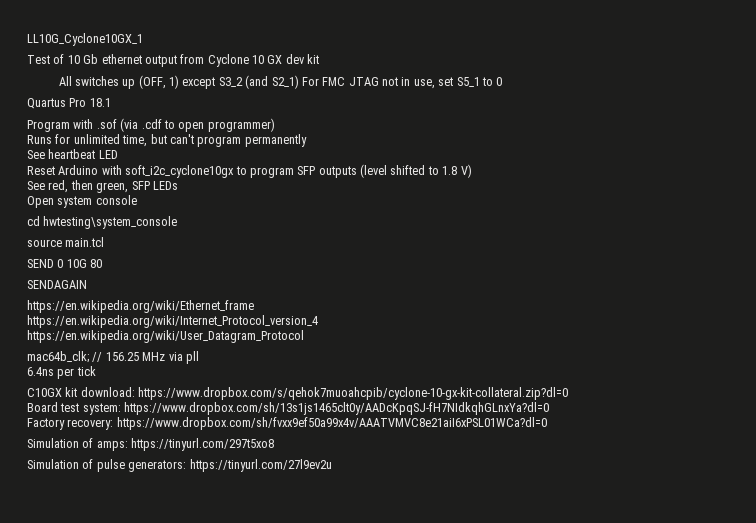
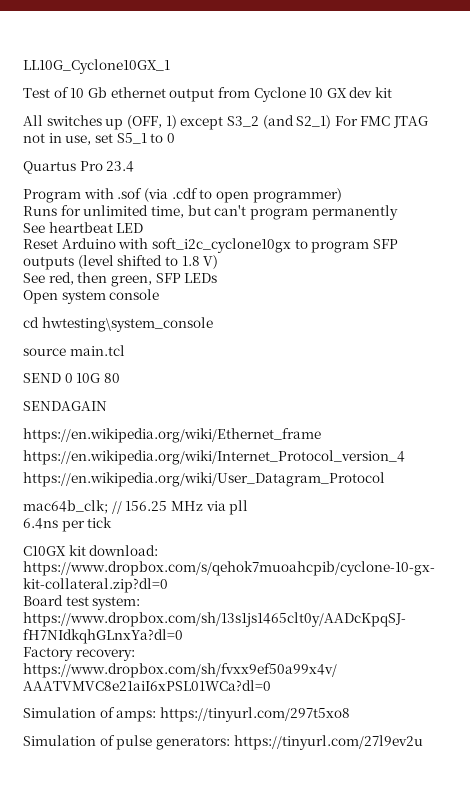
[89,98,111,107] 18.1 -> [106,161,135,172] 23.4

